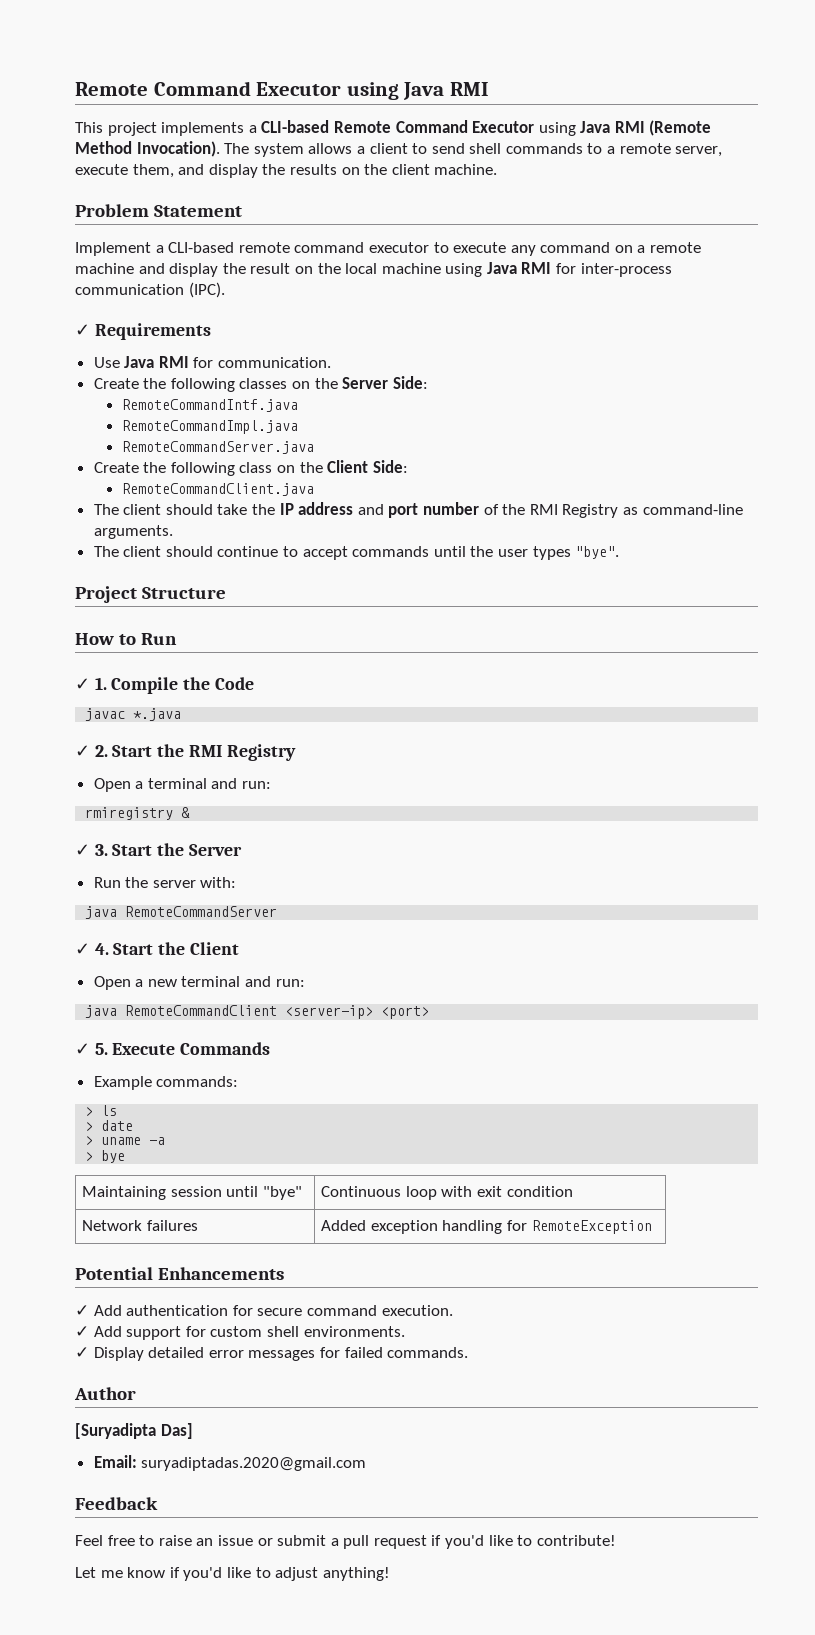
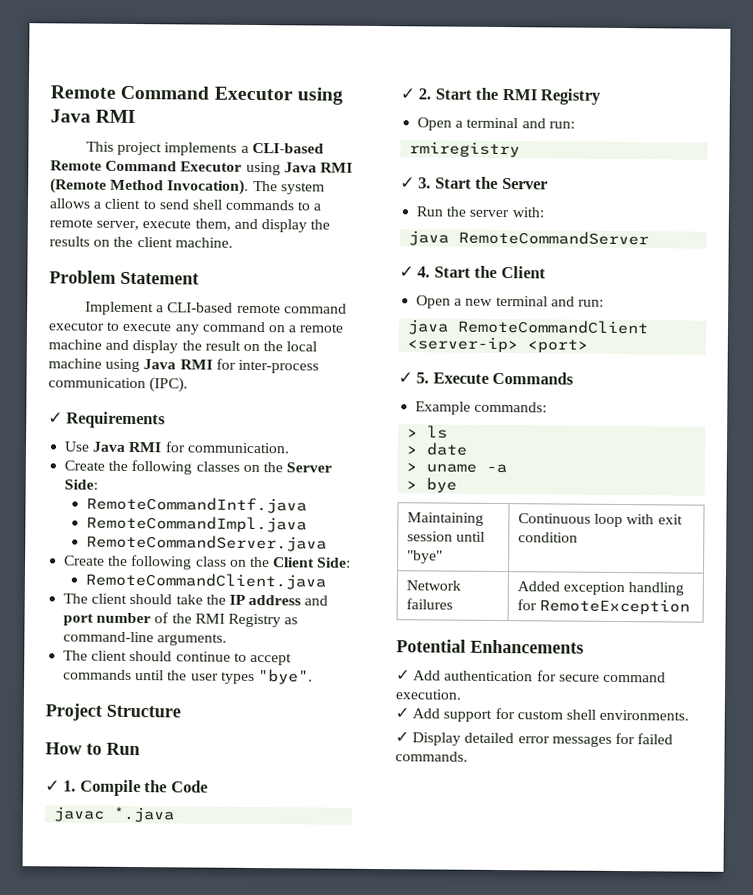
[181,807,191,818] & -> (521, 149) none
[74,1387,136,1400] [75,1423,193,1439] [93,1455,367,1471] [75,1497,158,1510] [75,1535,616,1549] [75,1567,390,1581] // Author // [Suryadipta Das] // Email: suryadiptadas.2020@gmail.com // Feedback // Feel free to raise an issue or submit a pull request if you'd like to contribute! // Let me know if you'd like to adjust anything! -> (468, 756) none

